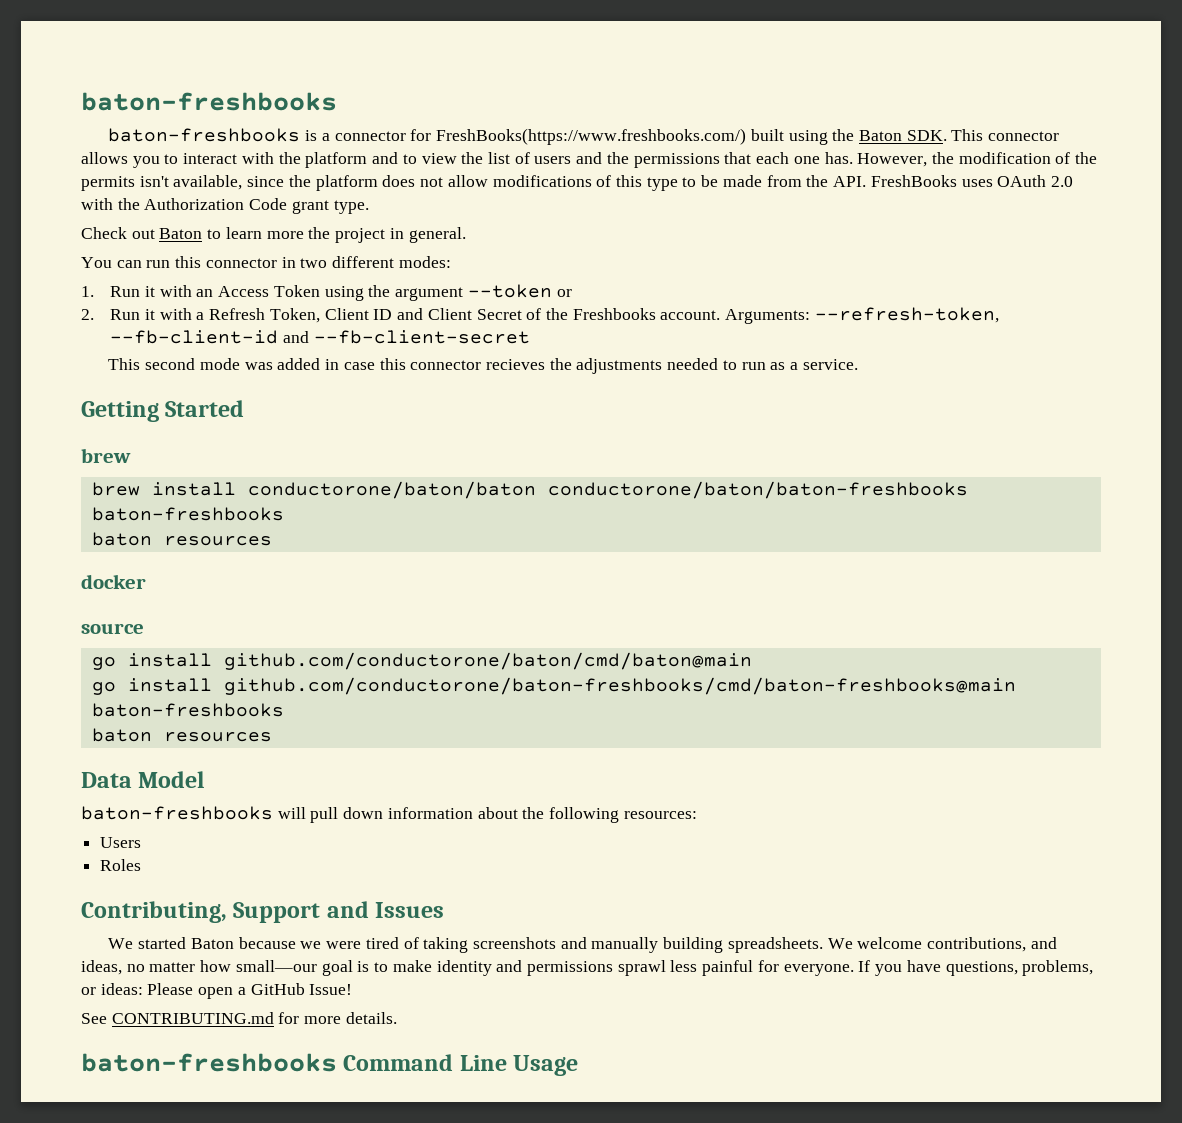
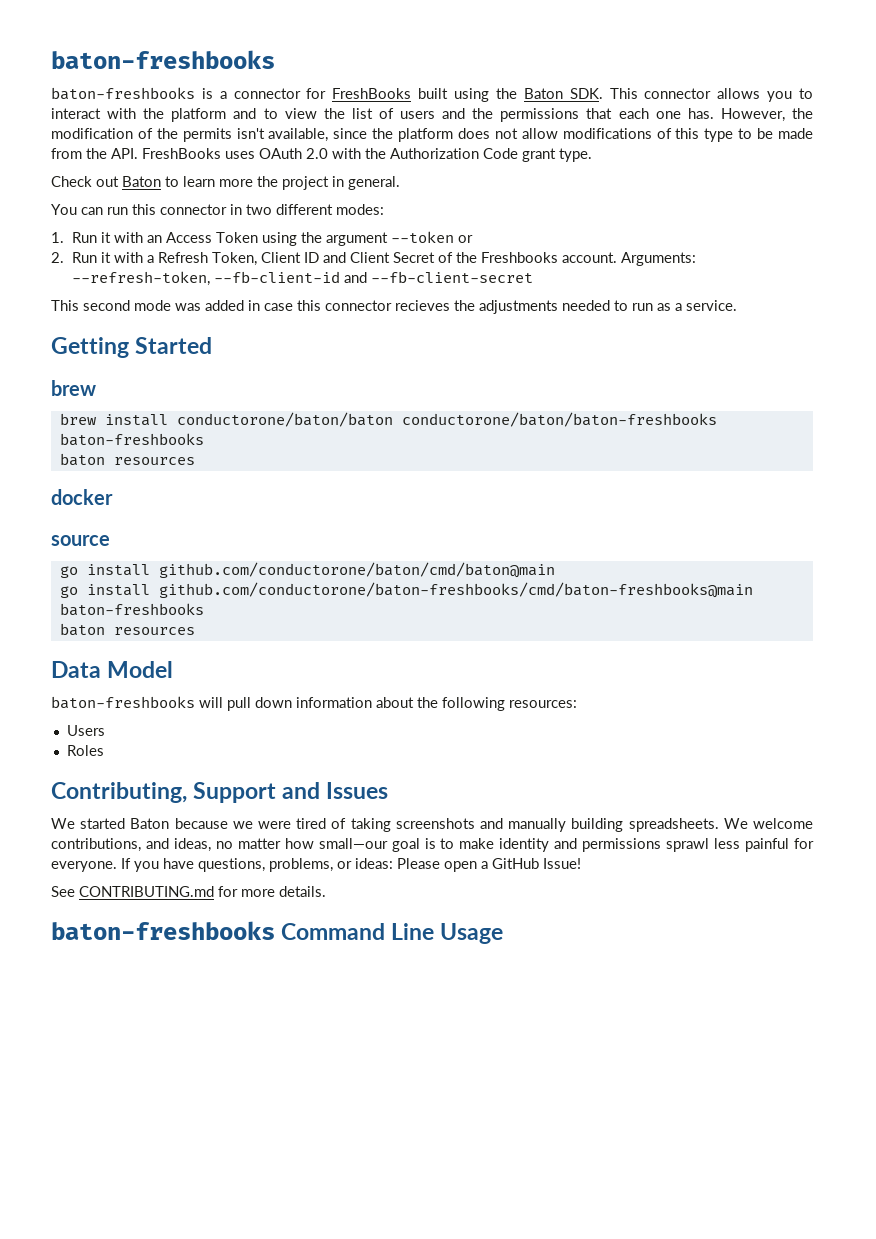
[436,128,747,145] FreshBooks(https://www.freshbooks.com/) -> [332,88,412,99] FreshBooks

